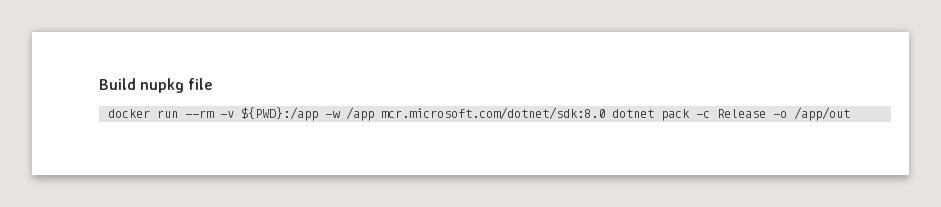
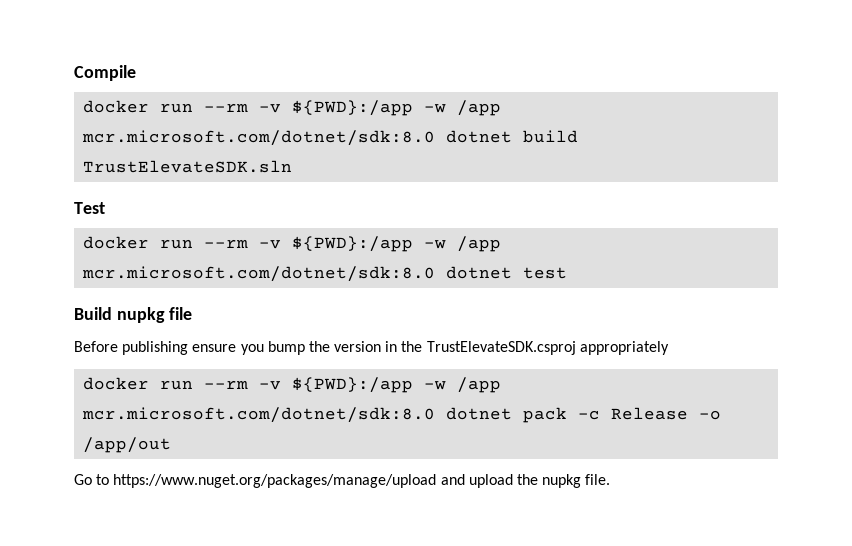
[99,78,214,93] Build nupkg file -> [74,65,136,81] [83,100,502,116] [82,130,579,146] [83,160,293,173] [74,202,105,214] [83,236,502,252] [82,266,568,282] [74,307,193,323] [74,341,669,355] Compile // docker run --rm -v ${PWD}:/app -w /app mcr.microsoft.com/dotnet/sdk:8.0 dotnet build TrustElevateSDK.sln // Test // docker run --rm -v ${PWD}:/app -w /app mcr.microsoft.com/dotnet/sdk:8.0 dotnet test // Build nupkg file // Before publishing ensure you bump the version in the TrustElevateSDK.csproj appropriately
(850, 114) none -> [74,474,611,488] // Go to https://www.nuget.org/packages/manage/upload and upload the nupkg file.

